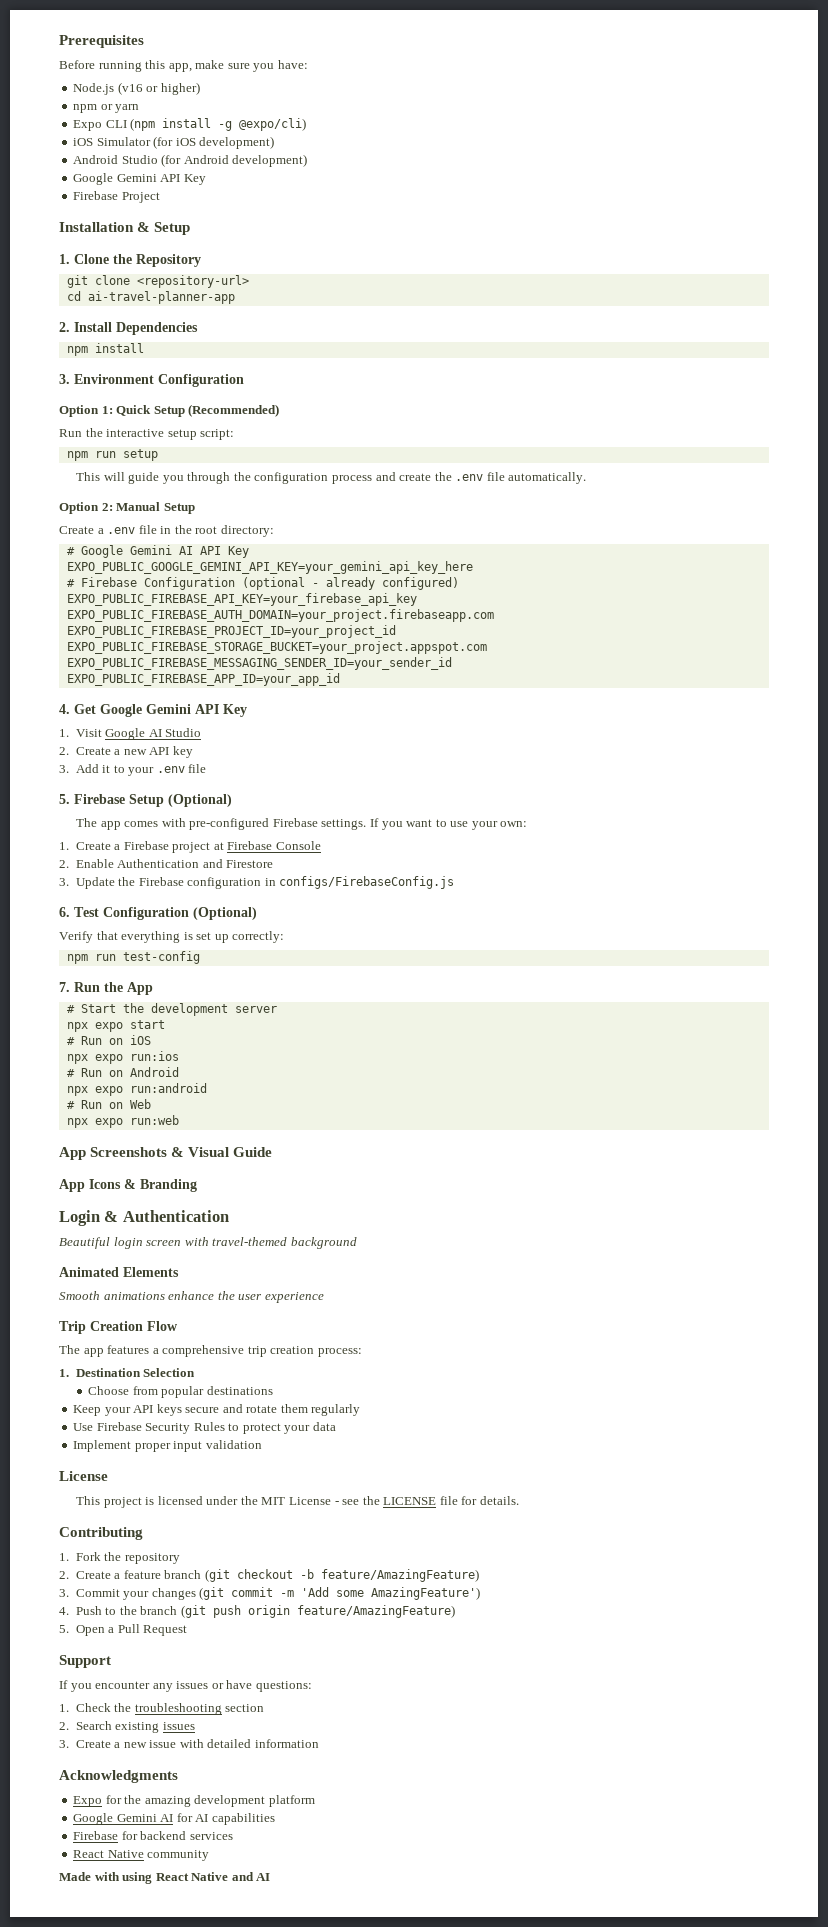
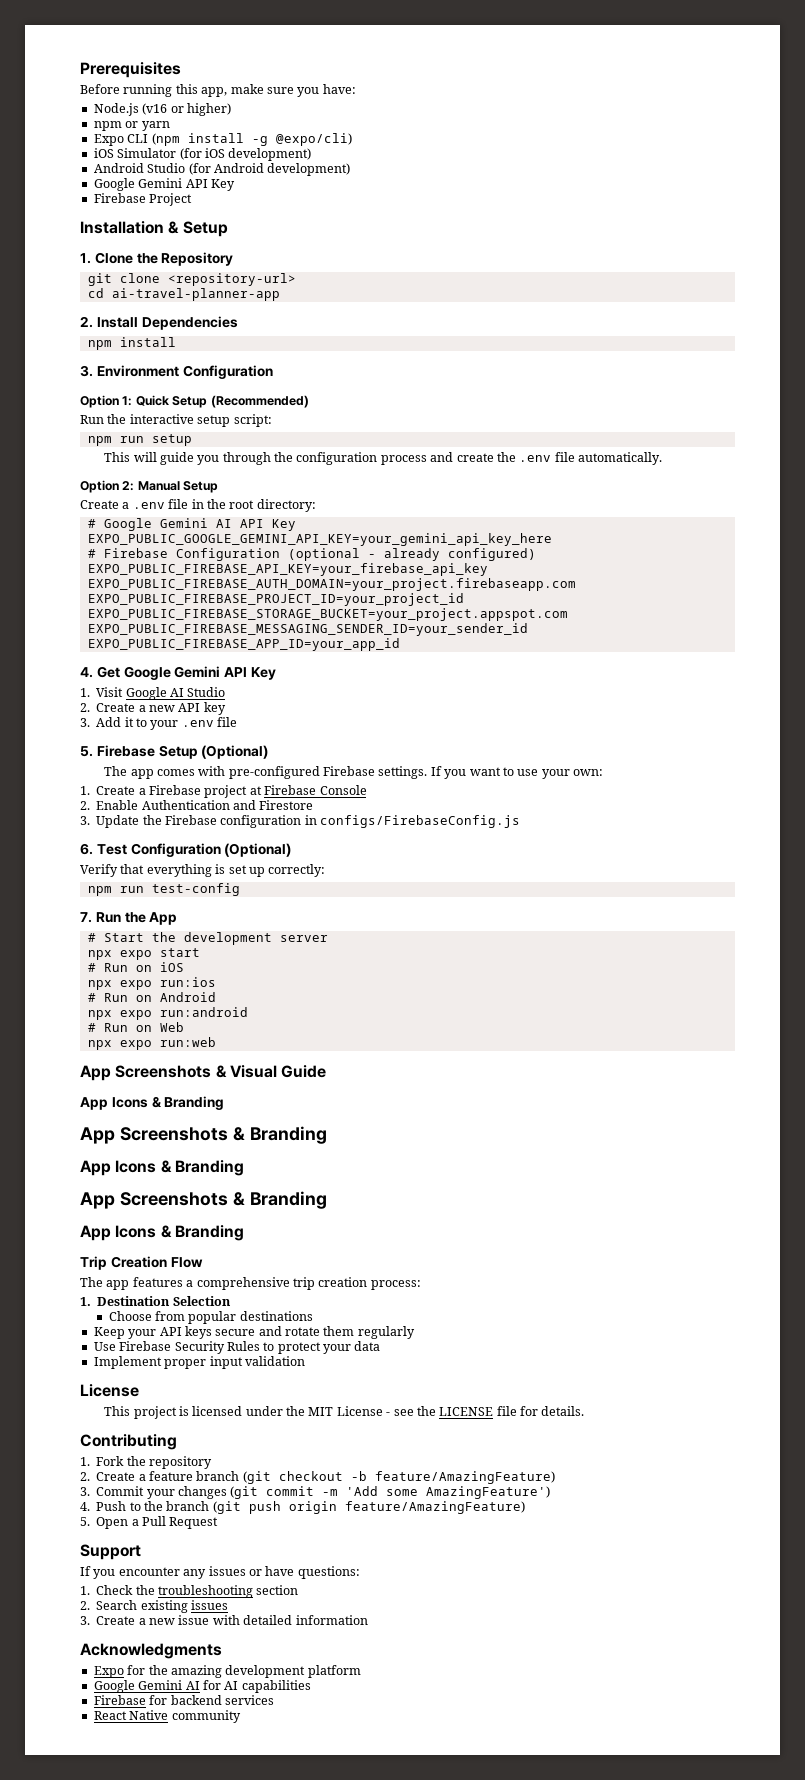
[59,1210,229,1226] [59,1237,357,1249] [59,1267,179,1277] [59,1291,324,1303] Login & Authentication // Beautiful login screen with travel-themed background // Animated Elements // Smooth animations enhance the user experience -> [80,1126,327,1144] [80,1160,244,1176] [80,1191,327,1209] [80,1225,244,1241] App Screenshots & Branding // App Icons & Branding // App Screenshots & Branding // App Icons & Branding
[59,1872,271,1884] // Made with using React Native and AI -> (241, 1716) none

